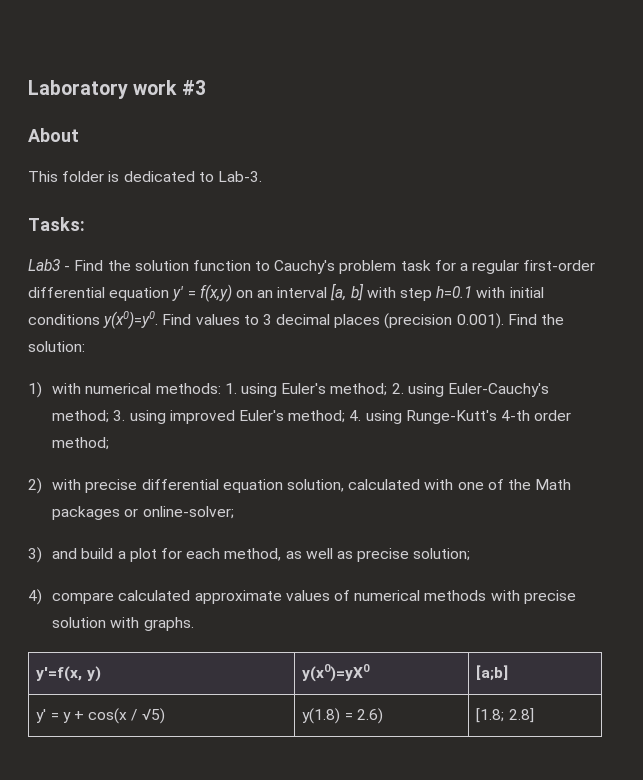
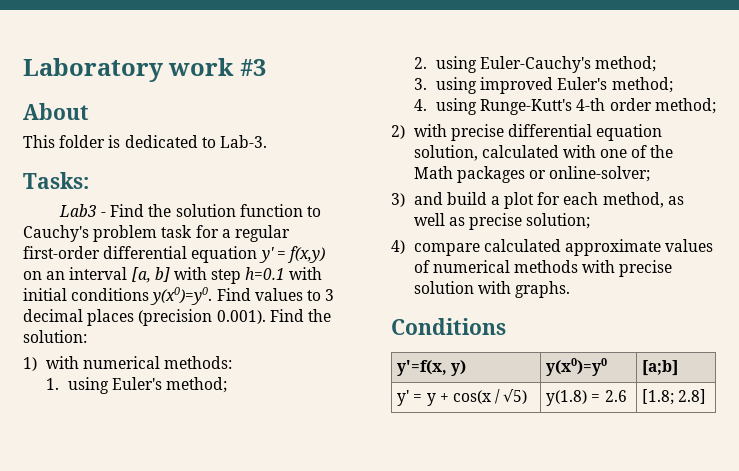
(221, 388) none -> (232, 362) //
(388, 389) none -> (228, 385) //
(110, 416) none -> (657, 64) //
(346, 416) none -> (673, 85) //
(194, 624) none -> [391,318,506,335] // Conditions
[302,664,371,682] y(x0)=yX0 -> [546,358,608,376] y(x0)=y0
[356,708,383,724] 2.6) -> [604,390,627,402] 2.6

